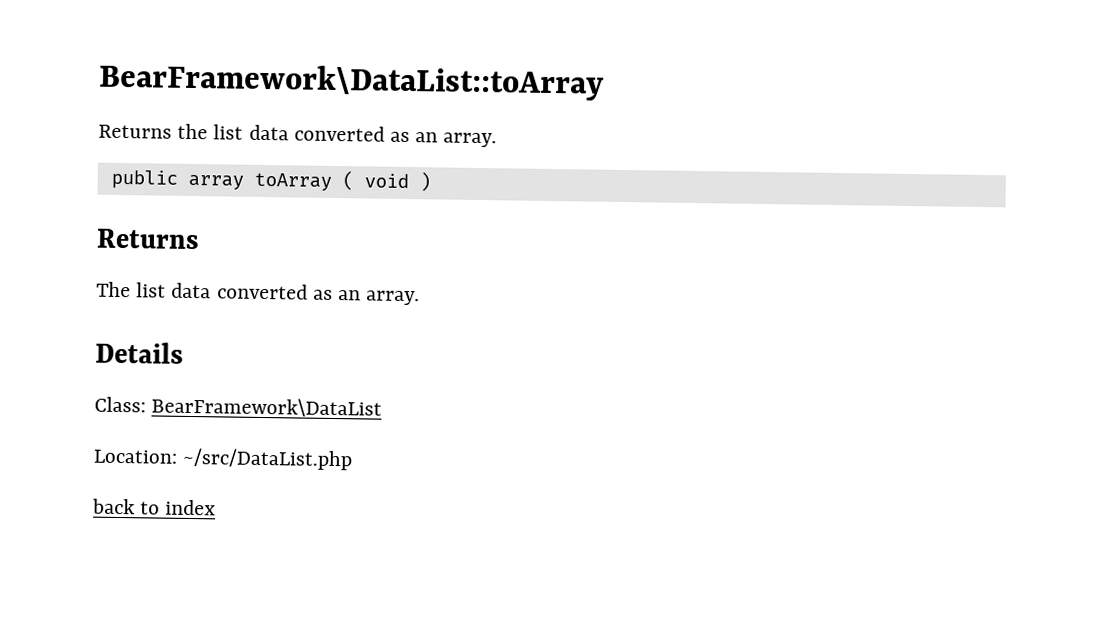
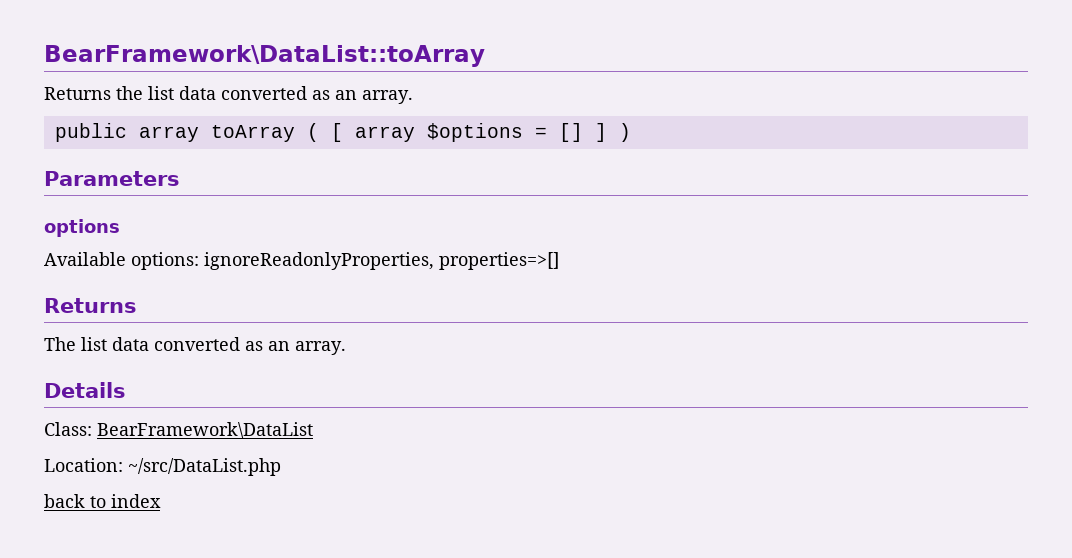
[363,172,431,192] void ) -> [330,123,631,142] [44,171,180,186] [44,219,120,237] [44,252,559,270] [ array $options = [] ] ) // Parameters // options // Available options: ignoreReadonlyProperties, properties=>[]

